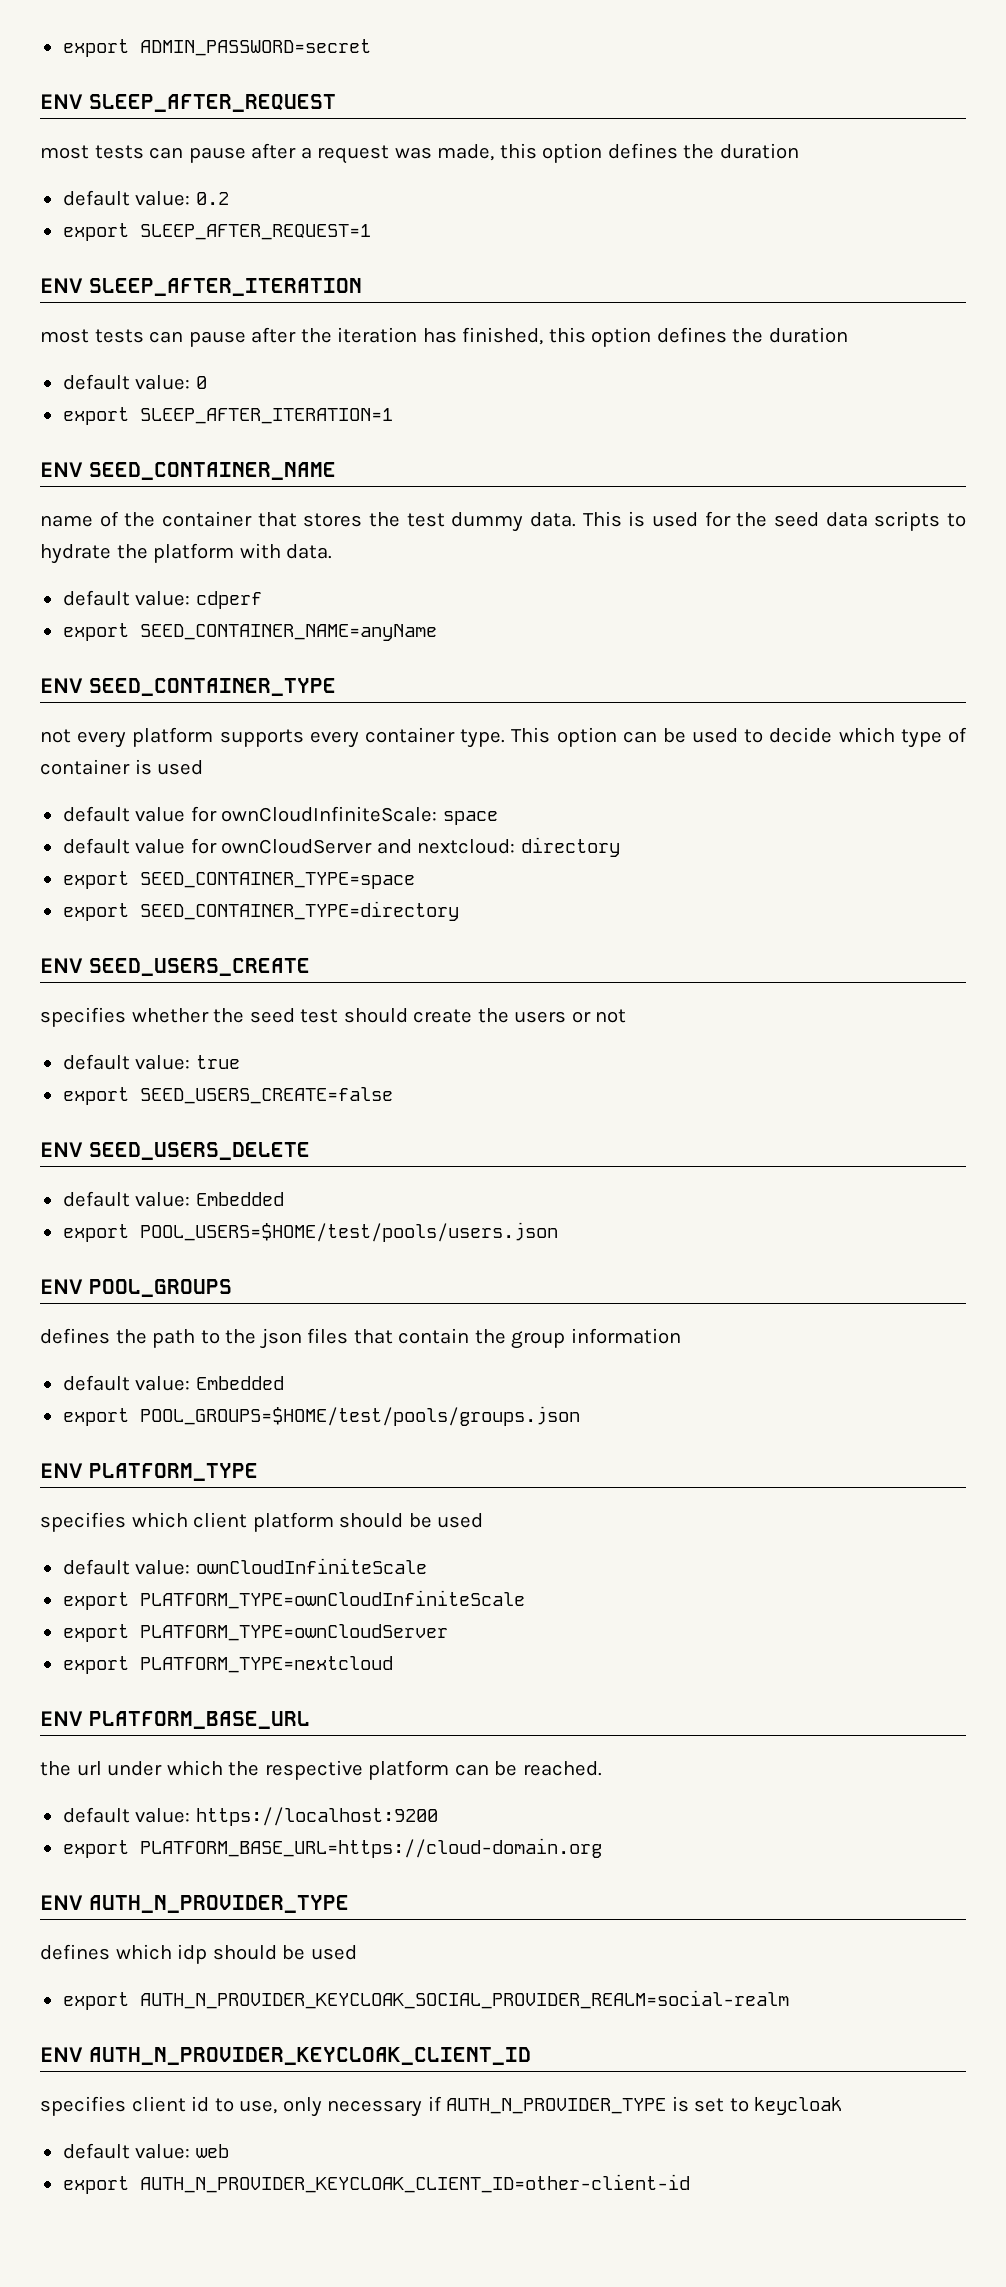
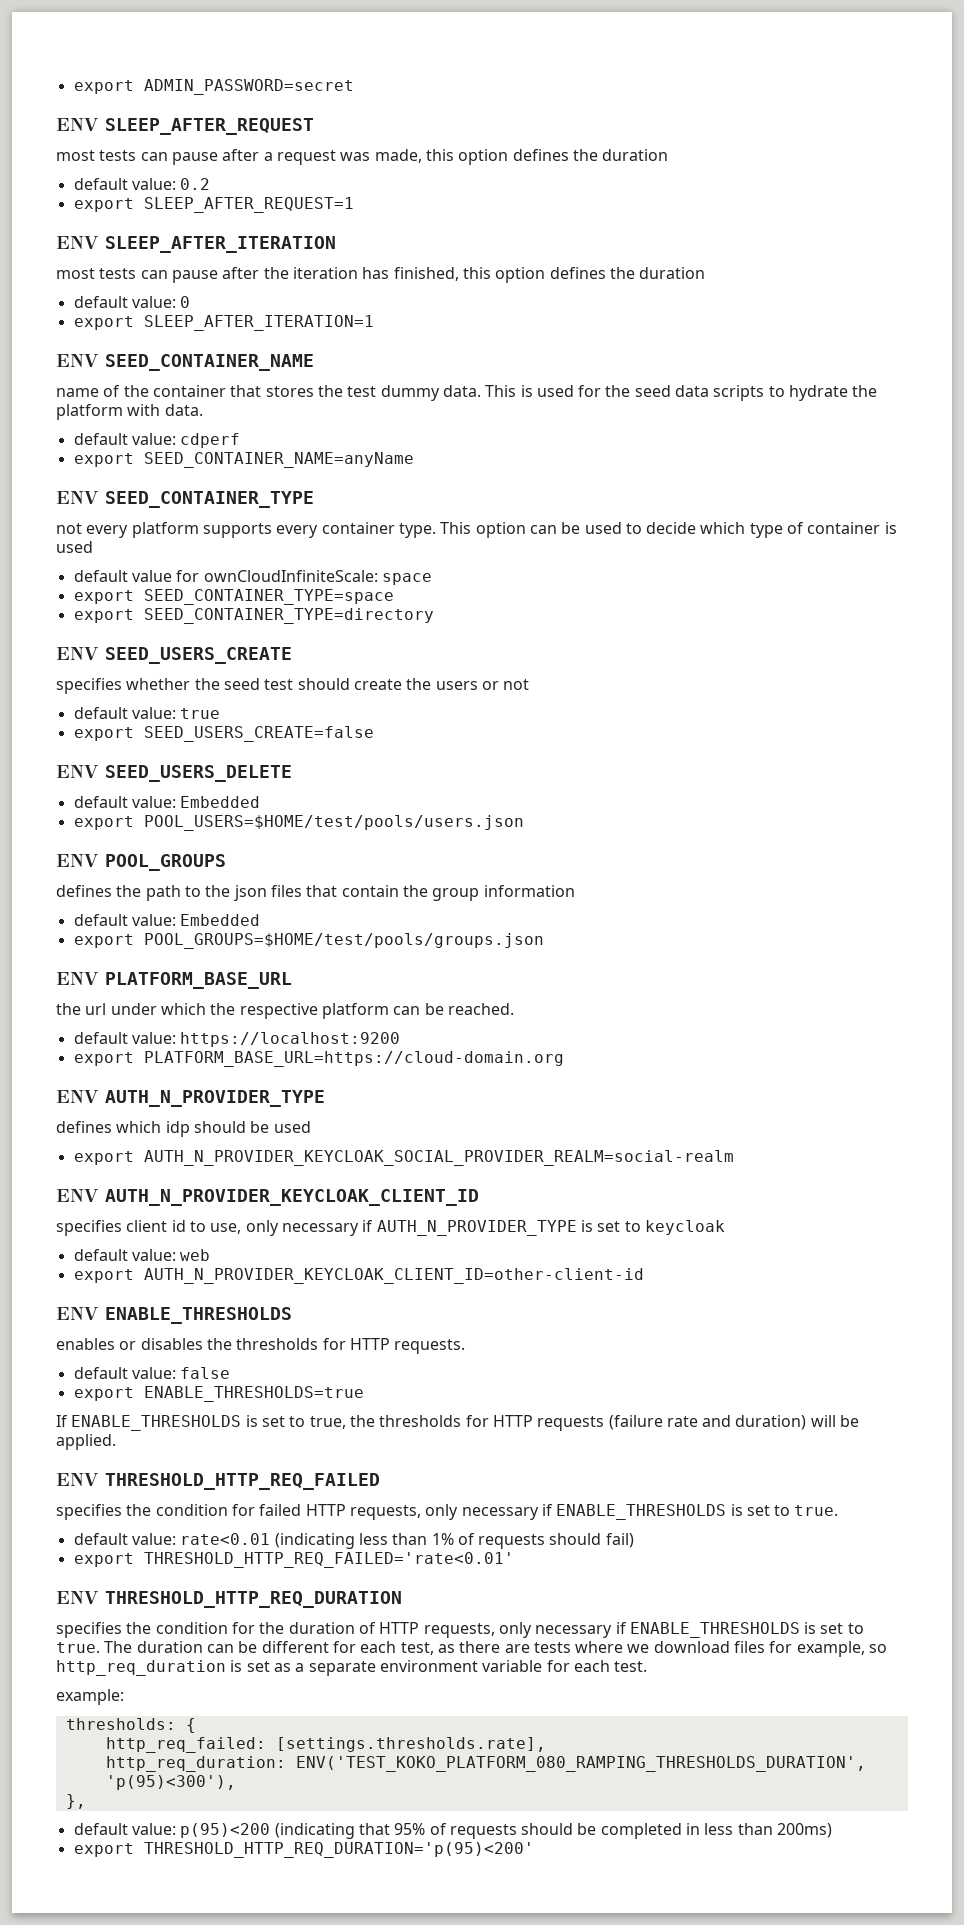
[62,837,620,857] // default value for ownCloudServer and nextcloud: directory -> (432, 579) none
[40,1463,259,1481] [40,1512,484,1532] [62,1558,427,1575] [62,1590,525,1610] [62,1624,448,1642] [62,1656,393,1674] // ENV PLATFORM_TYPE // specifies which client platform should be used // default value: ownCloudInfiniteScale // export PLATFORM_TYPE=ownCloudInfiniteScale // export PLATFORM_TYPE=ownCloudServer // export PLATFORM_TYPE=nextcloud -> (544, 941) none
(690, 2183) none -> [56,1307,292,1324] [56,1338,466,1354] [73,1367,231,1379] [73,1386,364,1402] [56,1415,860,1431] [56,1434,116,1450] [56,1473,380,1490] [56,1504,839,1520] [73,1533,634,1549] [73,1552,514,1568] [56,1591,402,1608] [56,1622,864,1638] [56,1641,888,1657] [56,1660,648,1676] [56,1689,124,1705] [65,1718,196,1733] [105,1737,546,1753] [105,1756,866,1772] [105,1775,236,1790] [65,1794,86,1809] [73,1823,833,1839] [73,1842,534,1858] // ENV ENABLE_THRESHOLDS // enables or disables the thresholds for HTTP requests. // default value: false // export ENABLE_THRESHOLDS=true // If ENABLE_THRESHOLDS is set to true, the thresholds for HTTP requests (failure rate and duration) will be applied. // ENV THRESHOLD_HTTP_REQ_FAILED // specifies the condition for failed HTTP requests, only necessary if ENABLE_THRESHOLDS is set to true. // default value: rate<0.01 (indicating less than 1% of requests should fail) // export THRESHOLD_HTTP_REQ_FAILED='rate<0.01' // ENV THRESHOLD_HTTP_REQ_DURATION // specifies the condition for the duration of HTTP requests, only necessary if ENABLE_THRESHOLDS is set to true. The duration can be different for each test, as there are tests where we download files for example, so http_req_duration is set as a separate environment variable for each test. // example: // thresholds: { // http_req_failed: [settings.thresholds.rate], // http_req_duration: ENV('TEST_KOKO_PLATFORM_080_RAMPING_THRESHOLDS_DURATION', 'p(95)<300'), // }, // default value: p(95)<200 (indicating that 95% of requests should be completed in less than 200ms) // export THRESHOLD_HTTP_REQ_DURATION='p(95)<200'

